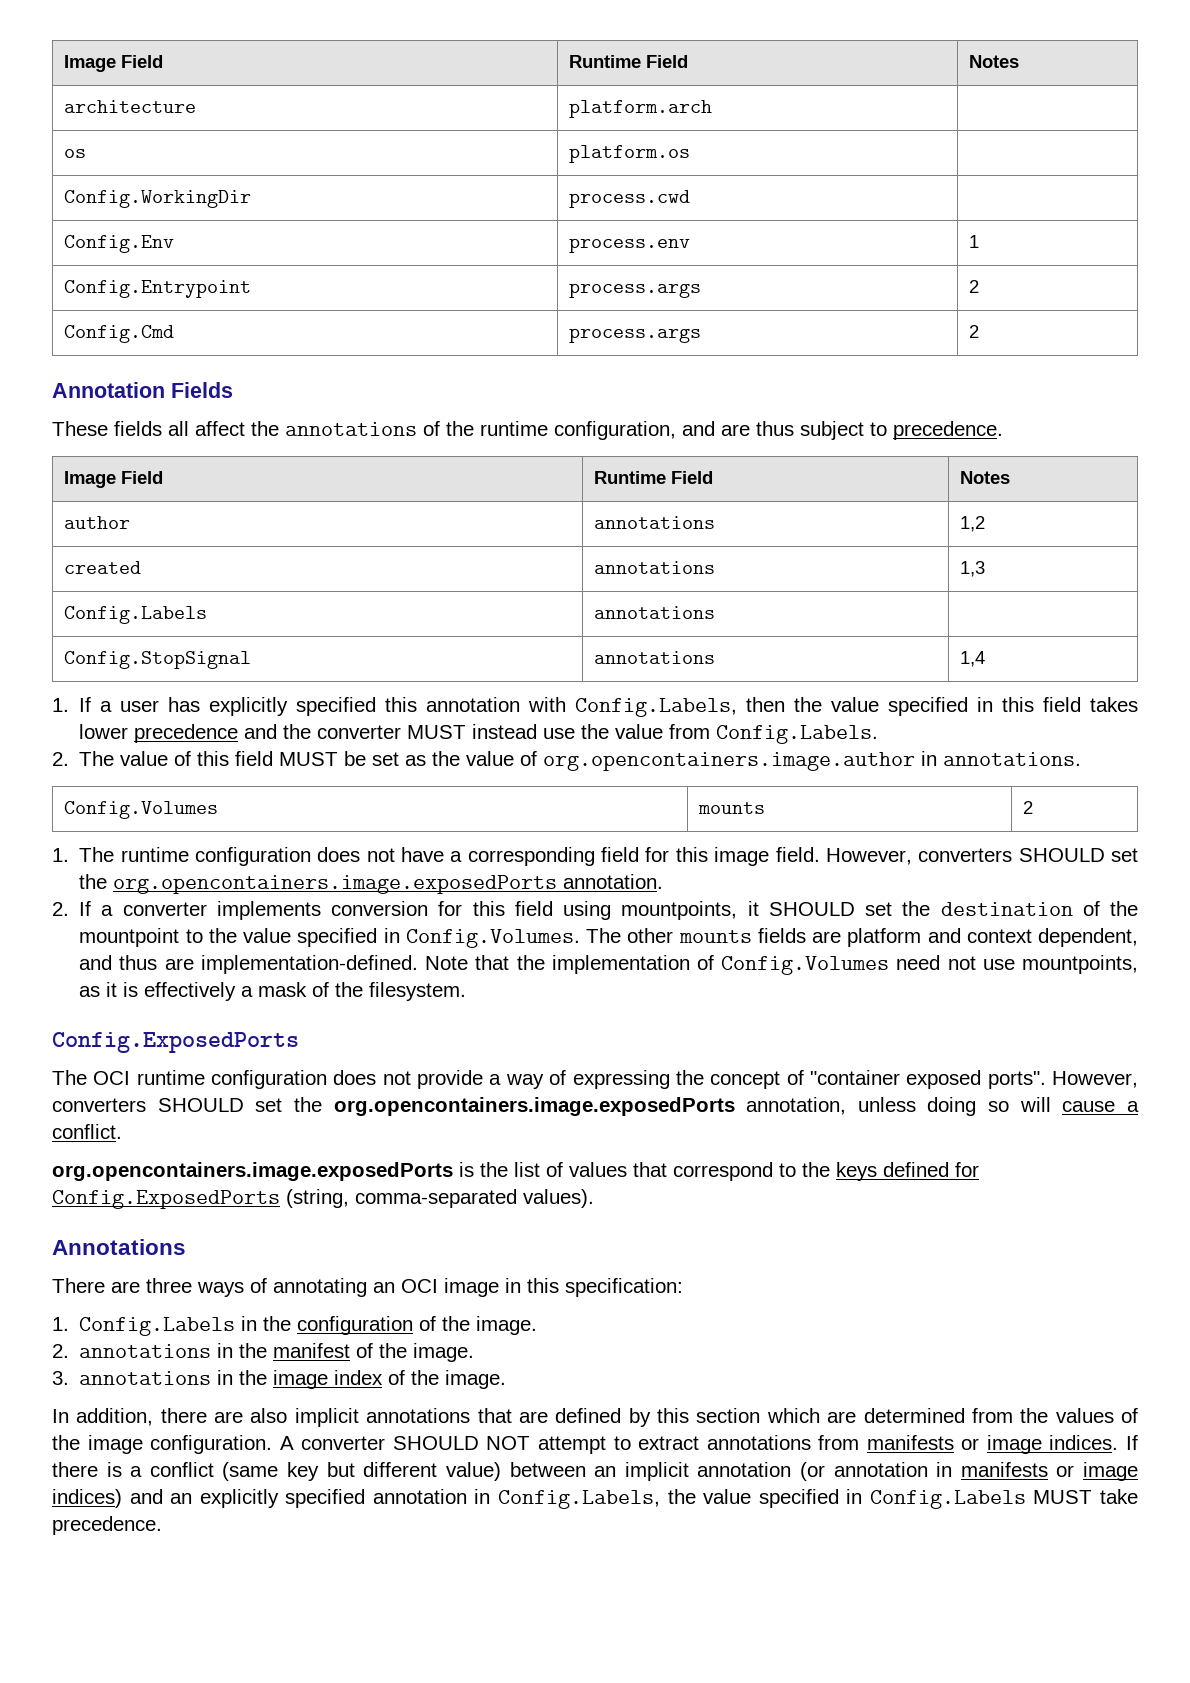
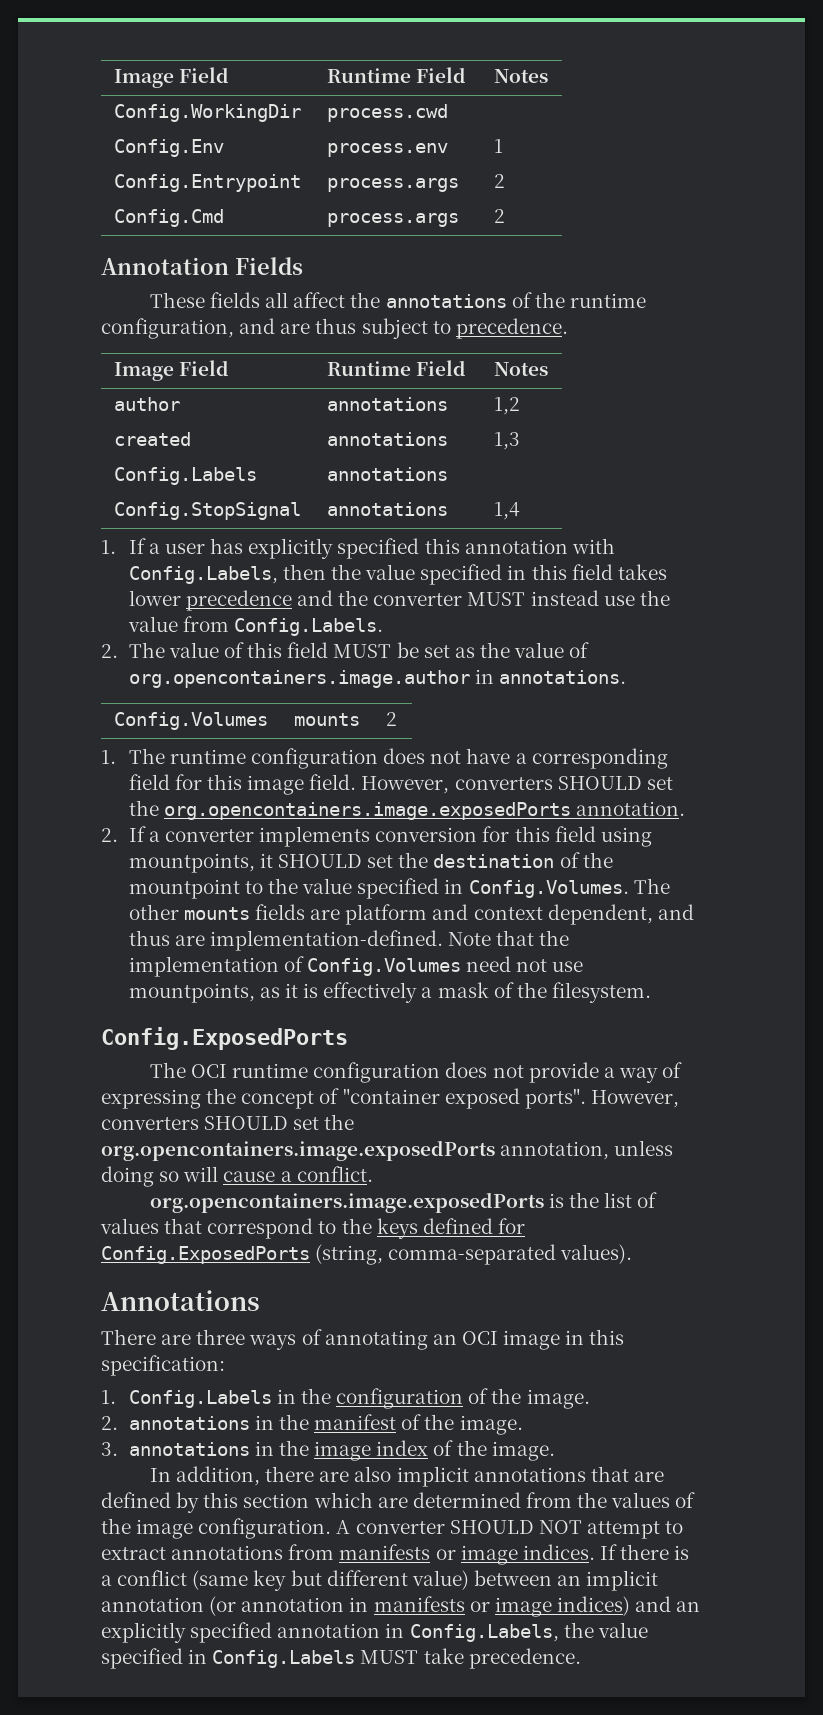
[64,55,164,72] [569,55,689,68] [969,55,1020,68] [64,100,197,113] [569,100,713,118] [64,149,87,158] [569,145,691,163] Image Field | Runtime Field | Notes // architecture | platform.arch | // os | platform.os | -> [113,67,229,88] [326,67,466,83] [493,69,548,83] Image Field | Runtime Field | Notes

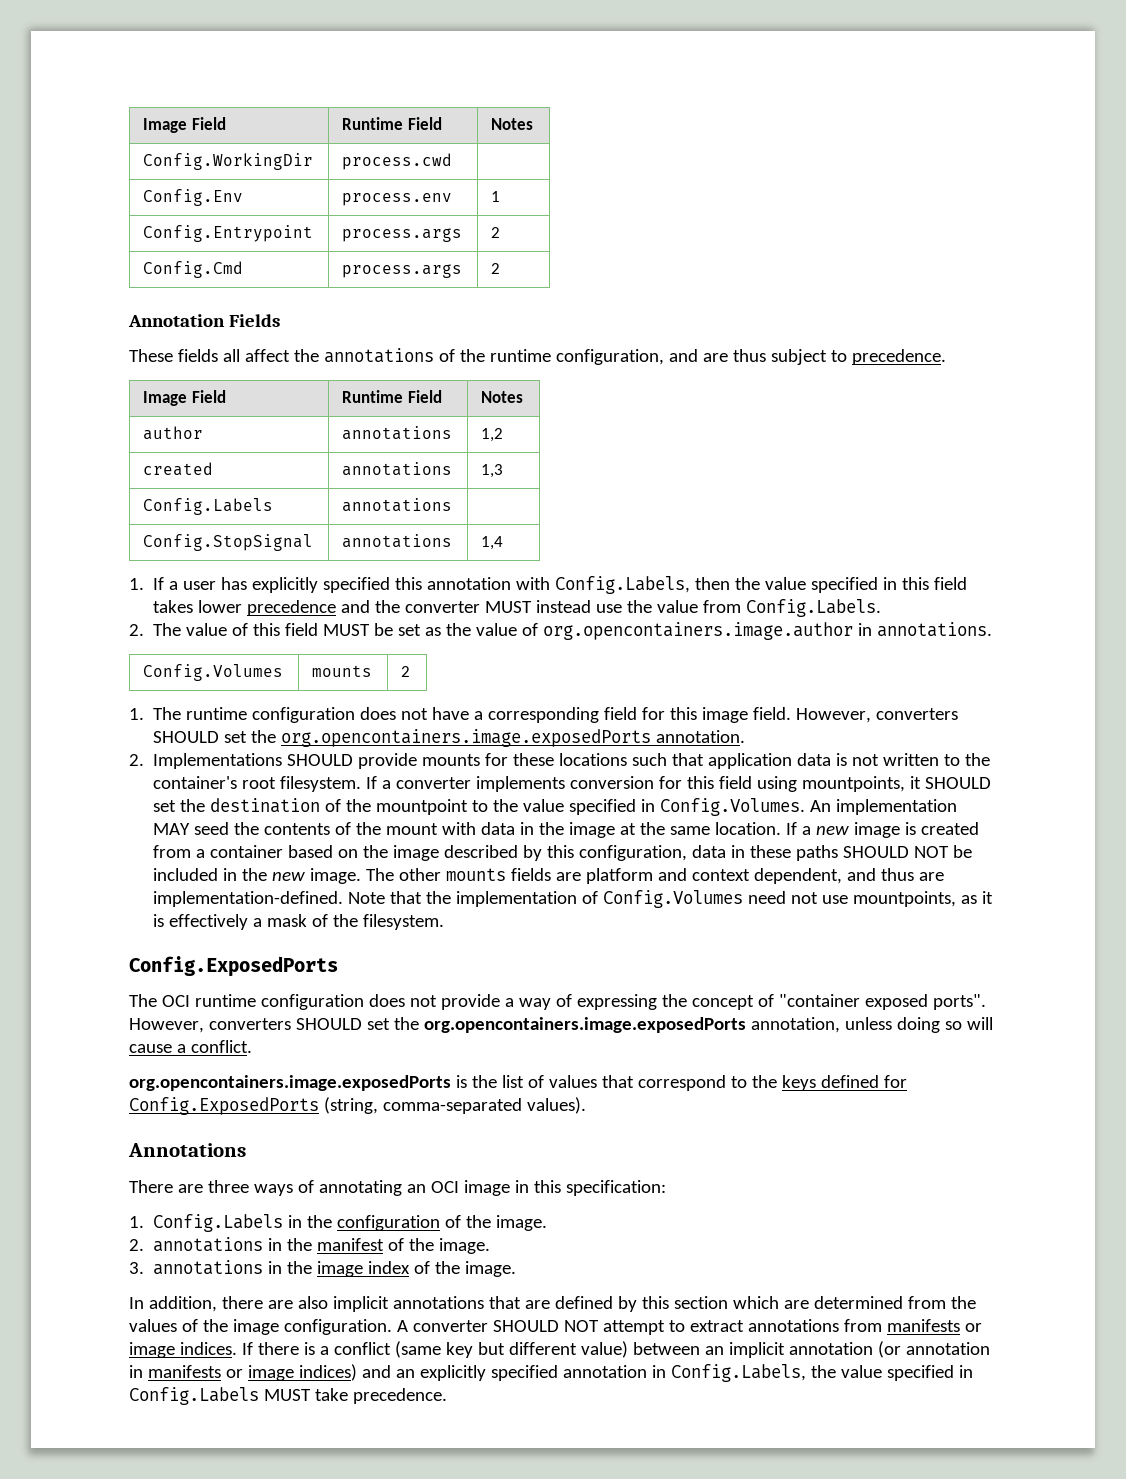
(118, 835) none -> [153,753,991,769] [153,776,362,792] Implementations SHOULD provide mounts for these locations such that application data is not written to the container's root filesystem.
(629, 889) none -> [810,799,958,815] [153,822,980,838] [153,845,973,861] [153,868,362,884] An implementation MAY seed the contents of the mount with data in the image at the same location. If a new image is created from a container based on the image described by this configuration, data in these paths SHOULD NOT be included in the new image.

